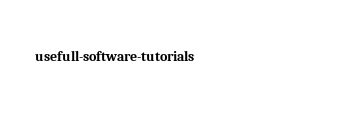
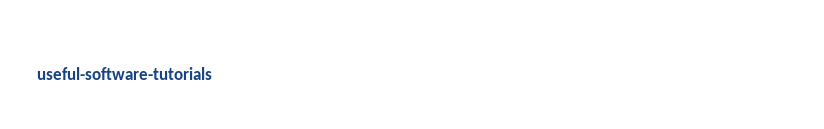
[35,50,194,61] usefull-software-tutorials -> [37,67,212,80] useful-software-tutorials

